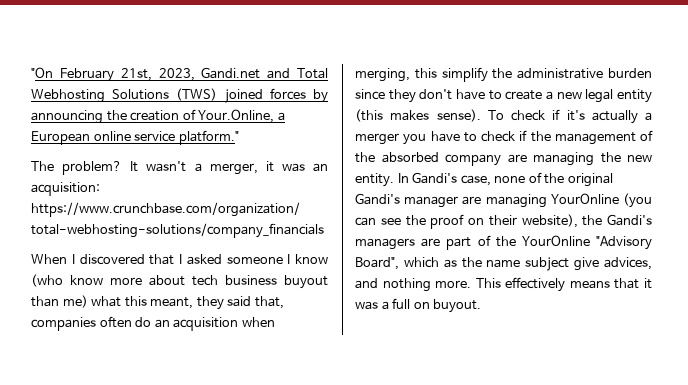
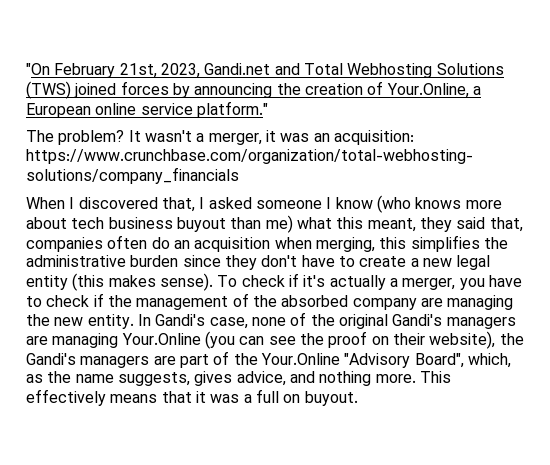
[149,254,175,265] that -> [161,197,195,212] that,
[70,275,103,285] know -> [415,197,462,209] knows
[441,67,488,82] simplify -> [410,235,480,252] simplifies
[355,133,399,145] merger -> [402,278,456,290] merger,
[404,193,619,208] manager are managing YourOnline -> [446,317,516,329] [26,333,201,348] managers are managing Your.Online
[521,235,590,246] YourOnline -> [260,353,340,365] Your.Online
[403,257,439,268] which -> [467,353,511,368] which,
[525,257,652,271] subject give advices, -> [117,371,286,386] suggests, gives advice,

